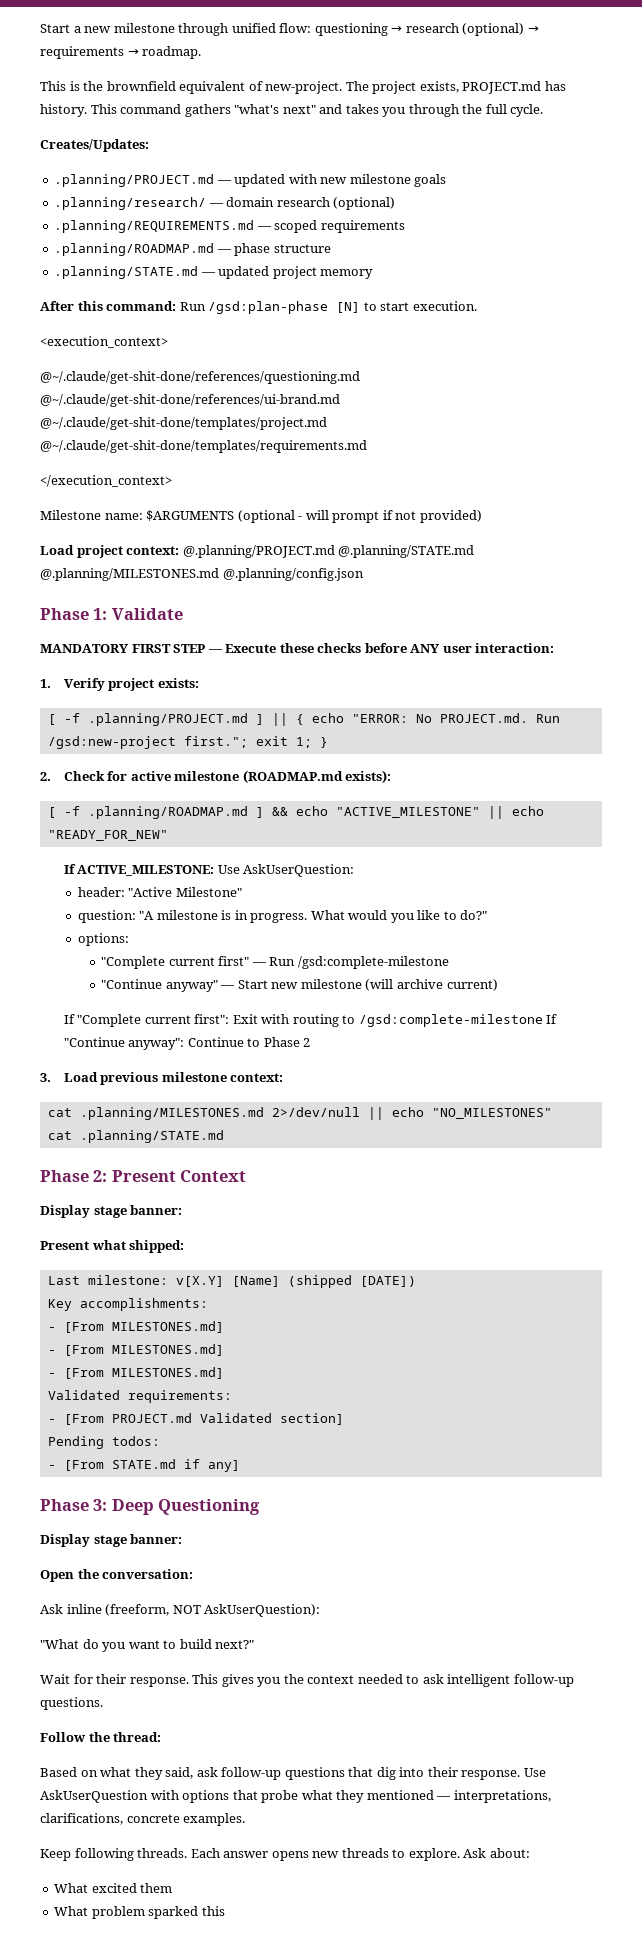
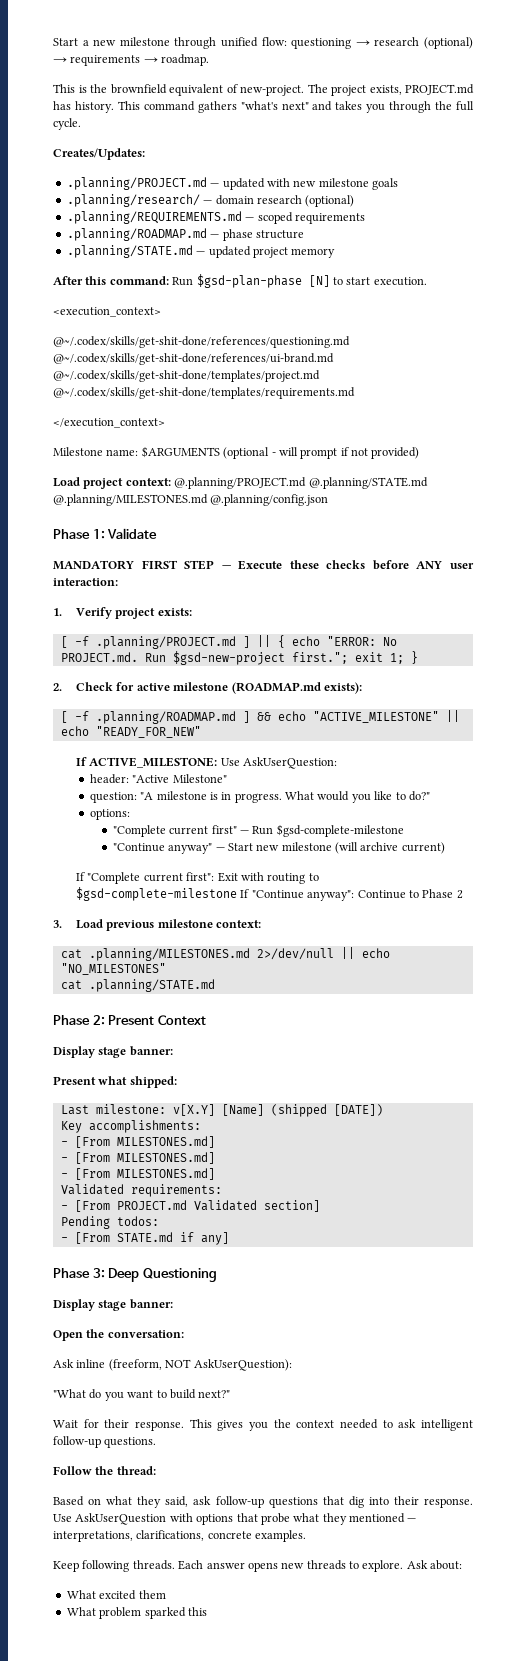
[208,301,329,314] /gsd:plan-phase -> [196,274,302,288] $gsd-plan-phase
[40,371,360,384] [40,394,340,407] [40,417,327,430] [40,440,367,453] @~/.claude/get-shit-done/references/questioning.md @~/.claude/get-shit-done/references/ui-brand.md @~/.claude/get-shit-done/templates/project.md @~/.claude/get-shit-done/templates/requirements.md -> [53,336,350,348] [53,353,334,365] [53,370,320,382] [53,387,355,399] @~/.codex/skills/get-shit-done/references/questioning.md @~/.codex/skills/get-shit-done/references/ui-brand.md @~/.codex/skills/get-shit-done/templates/project.md @~/.codex/skills/get-shit-done/templates/requirements.md
[47,736,176,749] /gsd:new-project -> [172,651,285,665] $gsd-new-project
[297,956,449,969] /gsd:complete-milestone -> [276,824,404,837] $gsd-complete-milestone
[358,1014,543,1027] /gsd:complete-milestone -> [76,887,238,901] $gsd-complete-milestone

